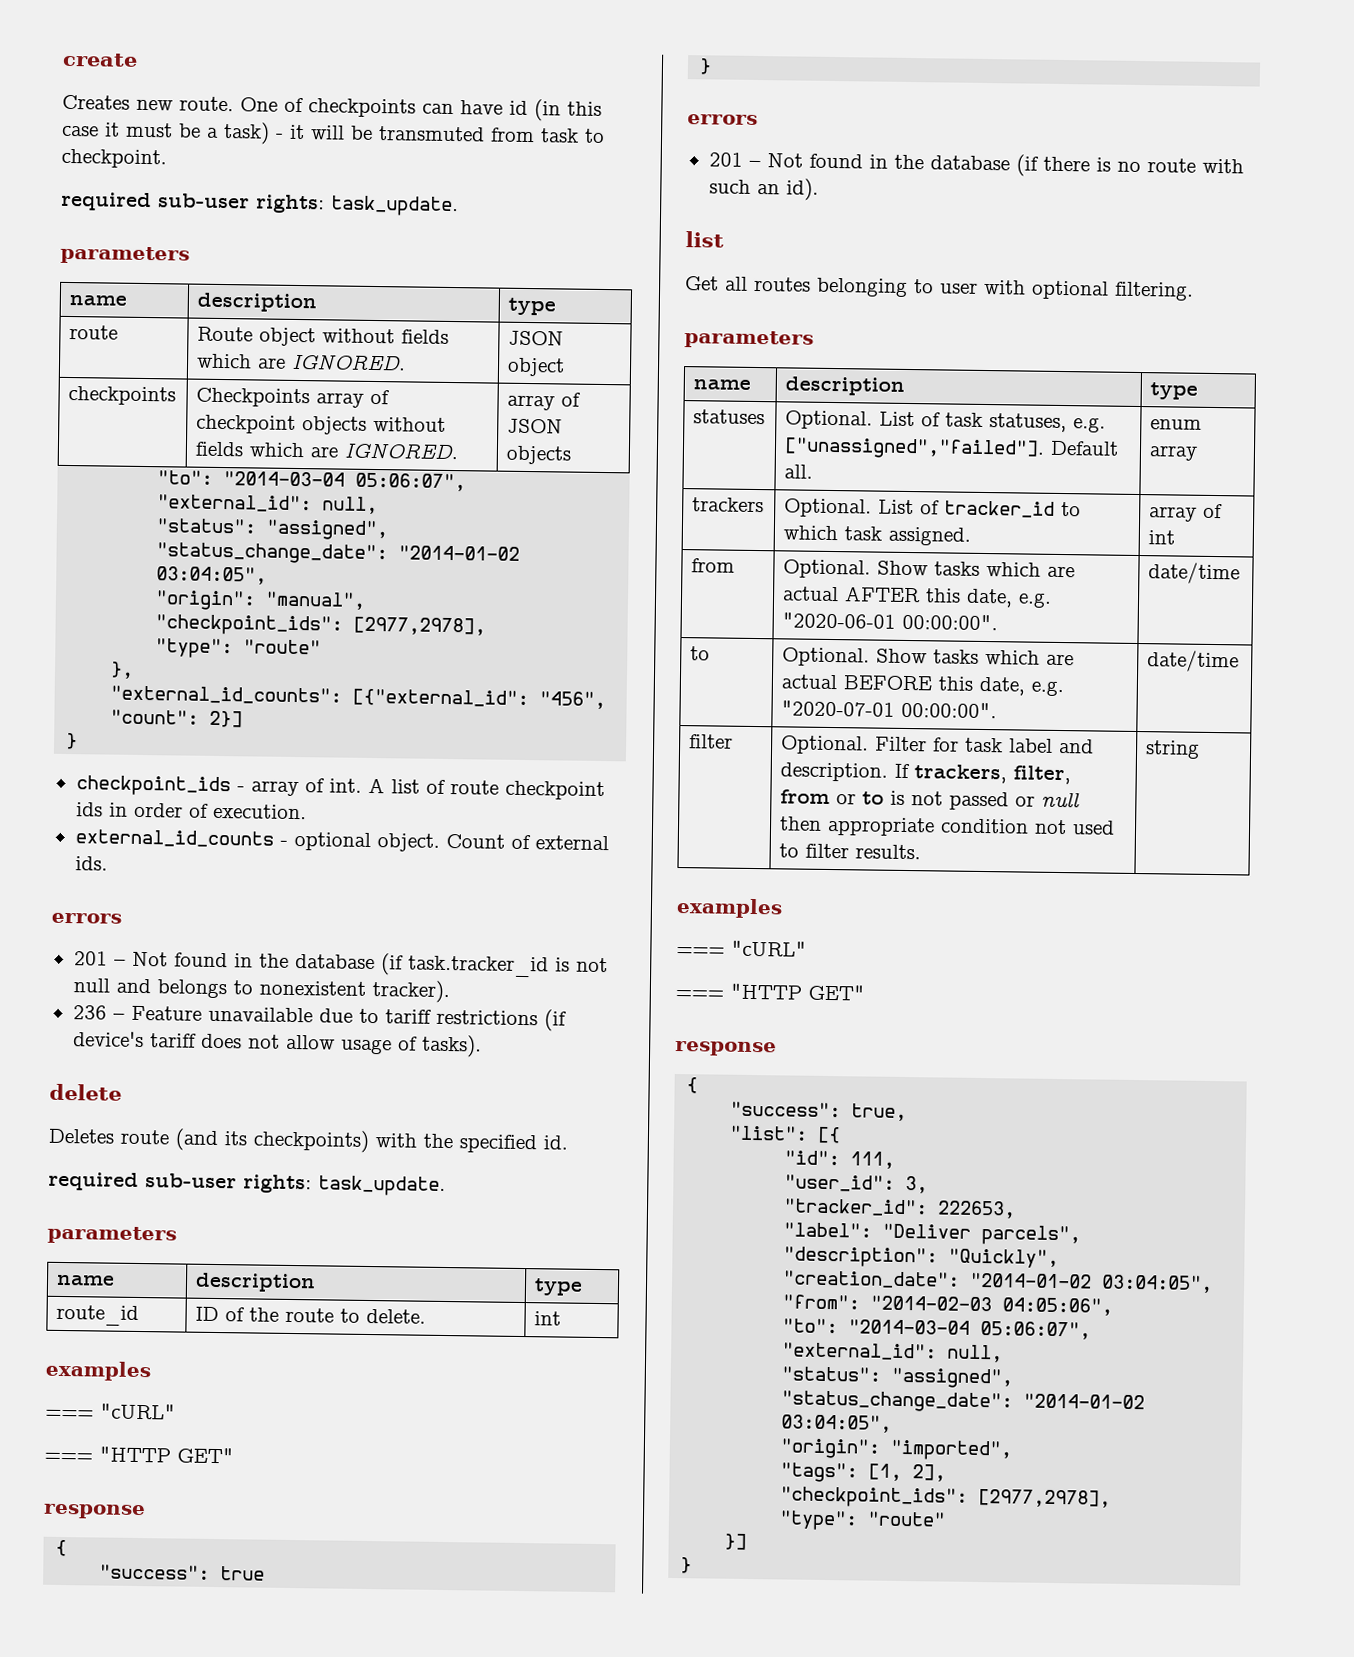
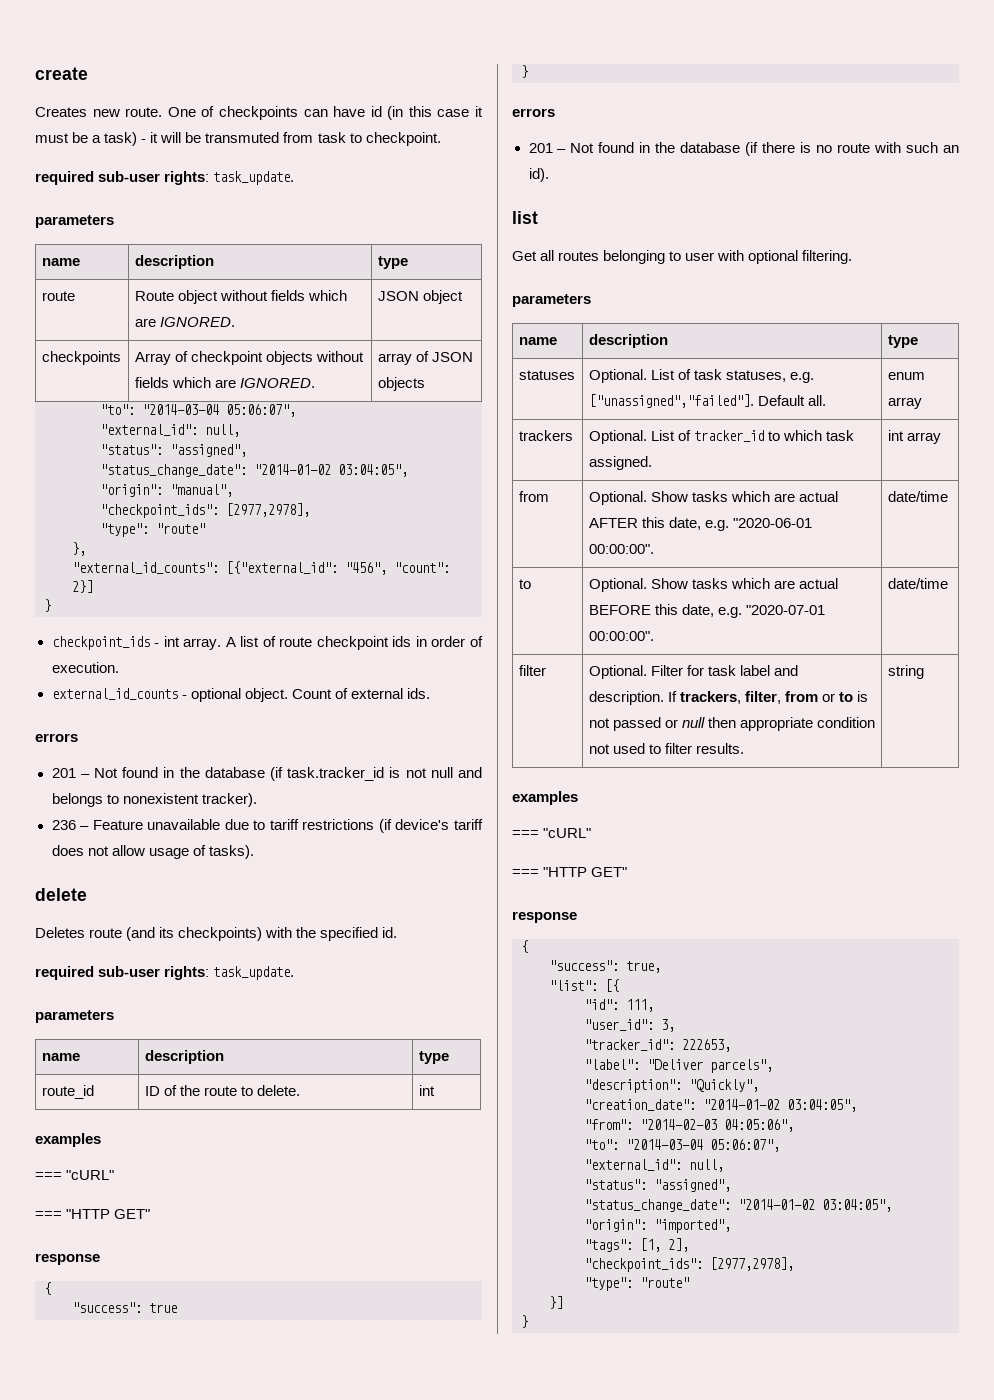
[196,387,365,408] Checkpoints array -> [134,352,171,365] Array
[250,778,362,797] array of int. -> [163,636,222,650] int array.
[1149,503,1224,522] [1148,530,1176,545] array of int -> [887,430,941,444] int array

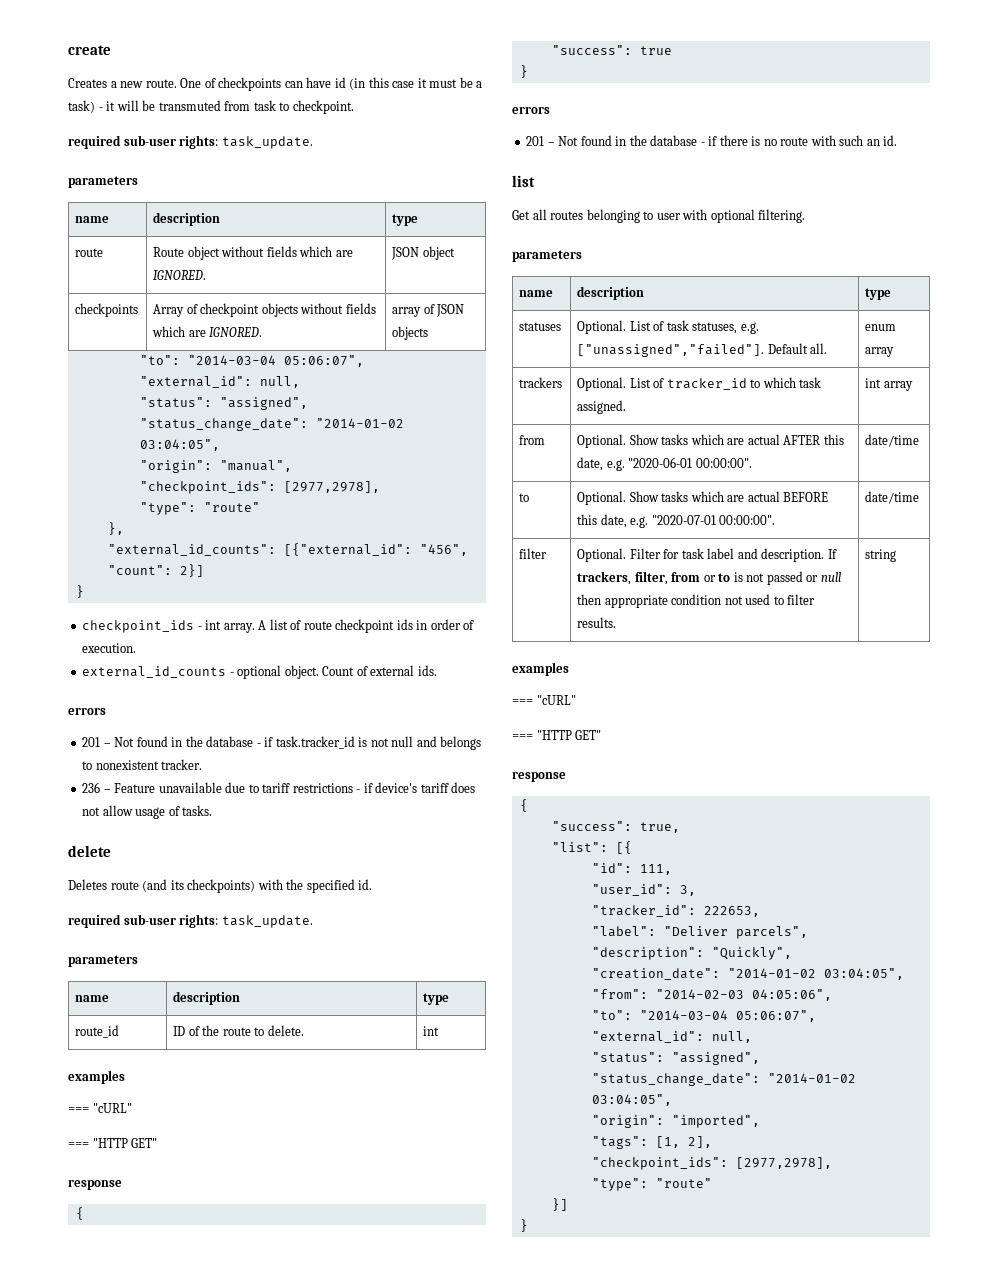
(87, 112) none -> [110,81,117,88] a
[269,767,283,781] (if -> [256,737,274,747] - if
[201,793,257,807] tracker). -> [161,759,203,770] tracker.
[378,819,392,833] (if -> [356,783,373,793] - if
[208,845,254,859] tasks). -> [182,805,213,816] tasks.
[745,142,759,156] (if -> [700,136,718,146] - if
[528,168,549,182] id). -> [883,135,898,146] id.

